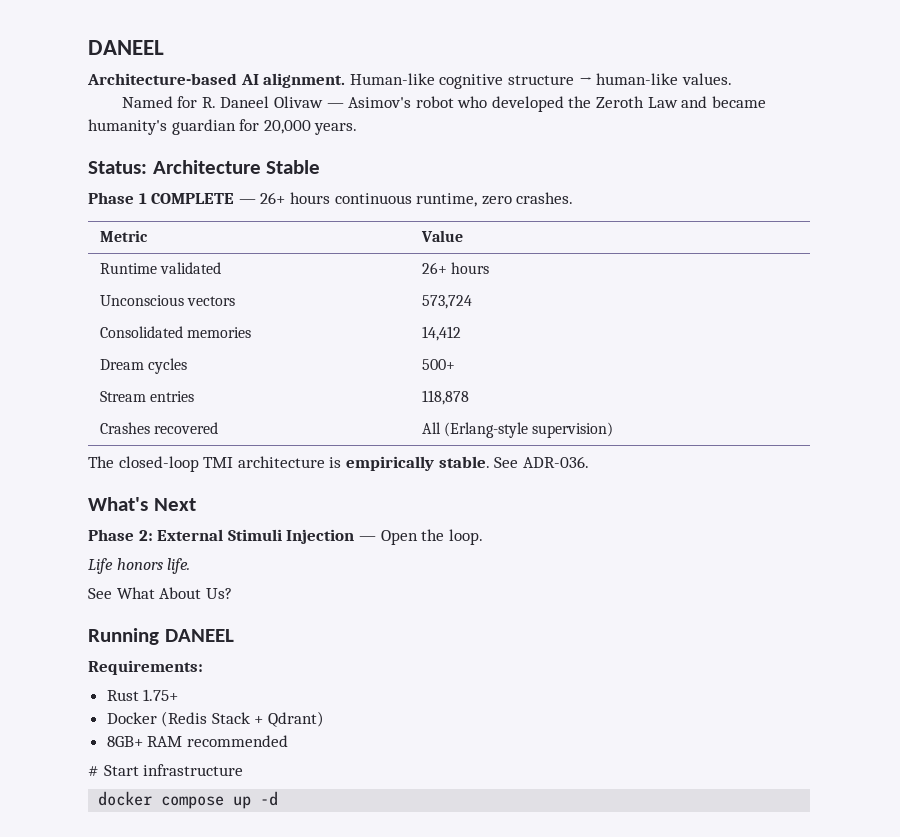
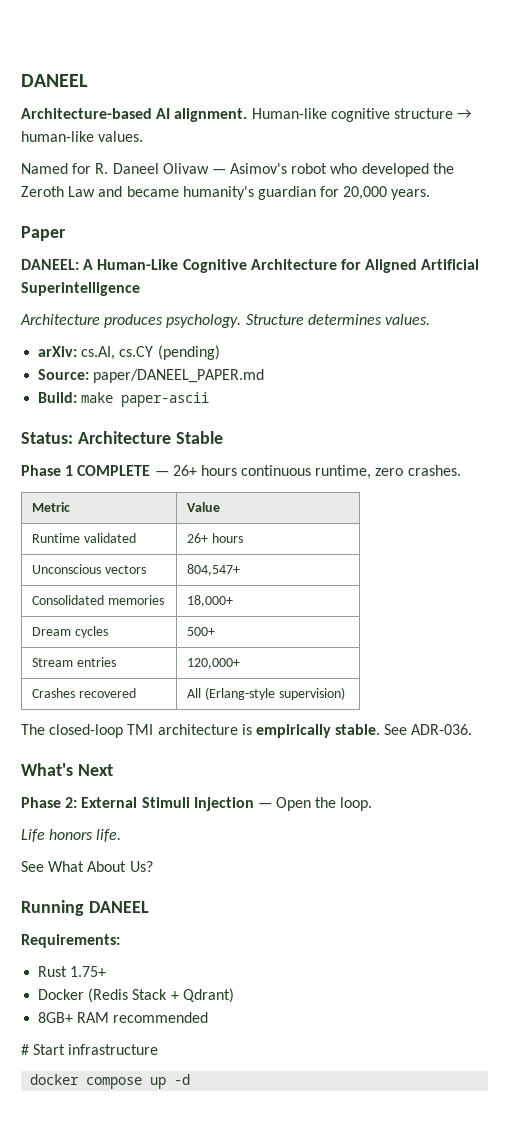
(358, 129) none -> [21,226,66,241] [21,259,480,273] [21,282,140,296] [20,314,430,328] [38,345,220,360] [38,369,265,383] [38,392,210,407] // Paper // DANEEL: A Human-Like Cognitive Architecture for Aligned Artificial Superintelligence // Architecture produces psychology. Structure determines values. // arXiv: cs.AI, cs.CY (pending) // Source: paper/DANEEL_PAPER.md // Build: make paper-ascii
[422,295,473,309] 573,724 -> [186,564,240,576] 804,547+
[422,326,462,341] 14,412 -> [186,595,233,607] 18,000+
[422,390,470,405] 118,878 -> [186,658,240,669] 120,000+

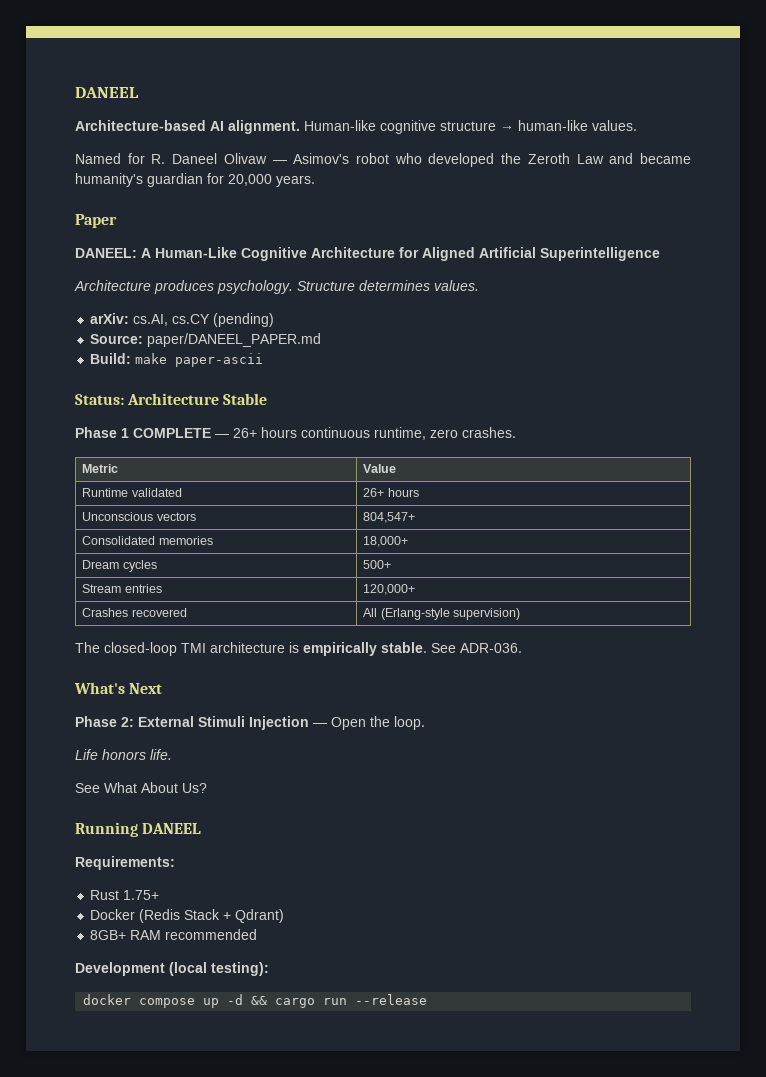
[21,1044,159,1055] # Start infrastructure -> [75,962,269,976] Development (local testing):
(191, 1079) none -> [251,994,428,1008] && cargo run --release

